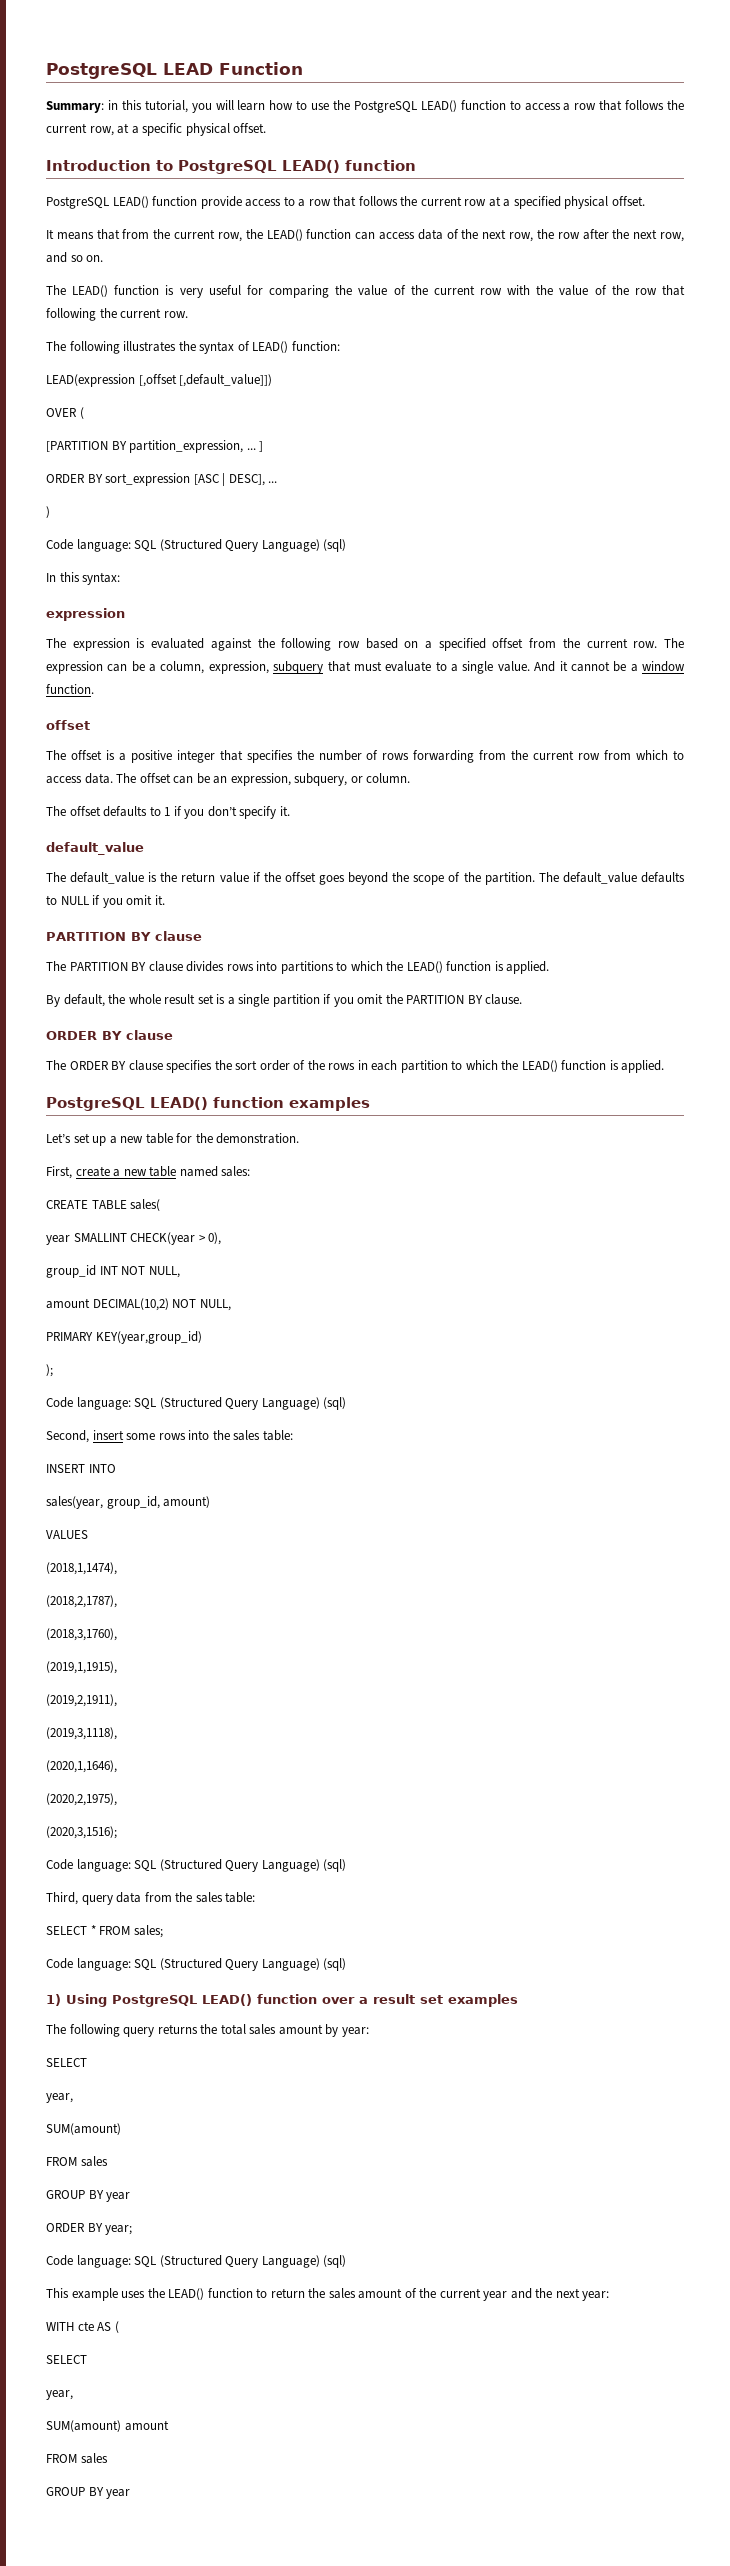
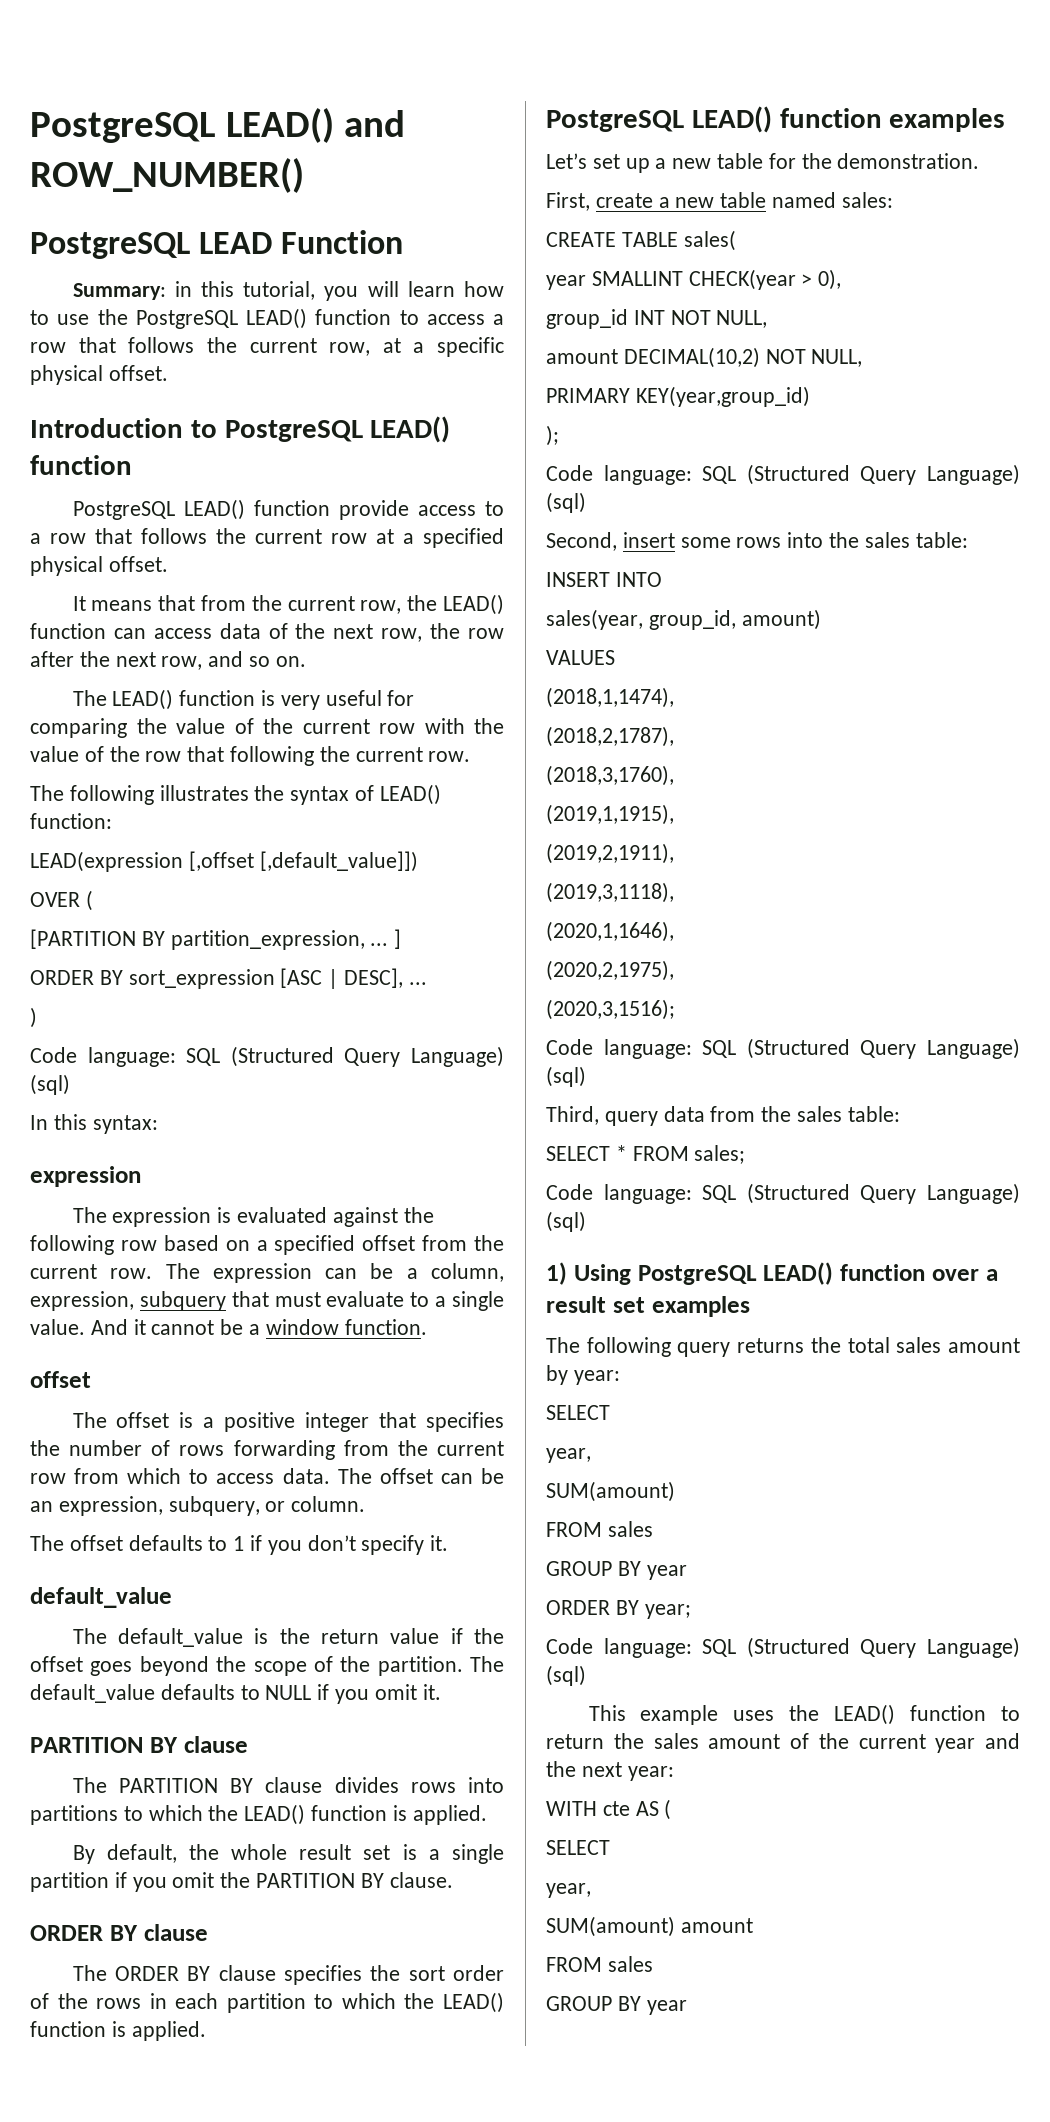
[46,63,157,79] PostgreSQL -> [30,108,406,143] [30,158,304,193] [30,232,190,259] PostgreSQL LEAD() and ROW_NUMBER() // PostgreSQL

